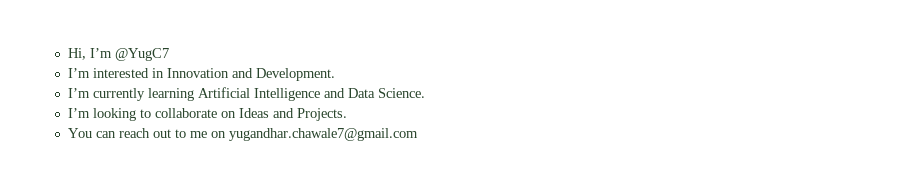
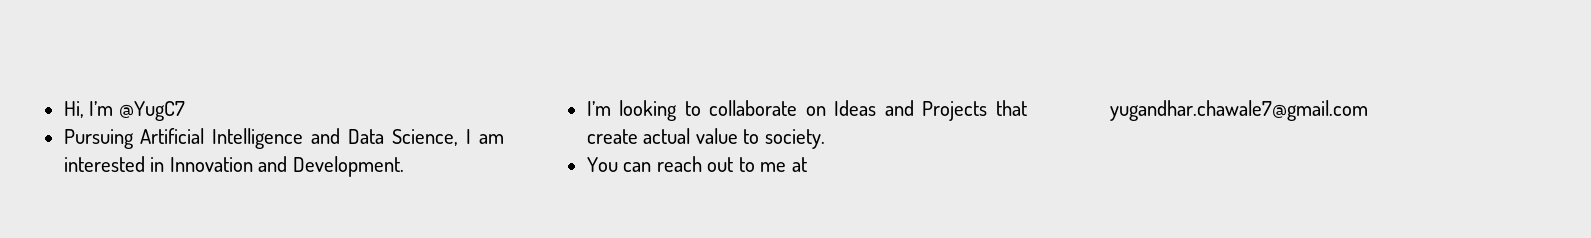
[67,68,90,78] I’m -> [63,128,504,149] Pursuing Artificial Intelligence and Data Science, I am
[67,87,425,101] // I’m currently learning Artificial Intelligence and Data Science. -> (404, 166) none
[296,108,347,121] Projects. -> [922,100,1027,121] [586,128,825,149] Projects that create actual value to society.
[210,131,226,138] on -> [791,157,807,172] at

